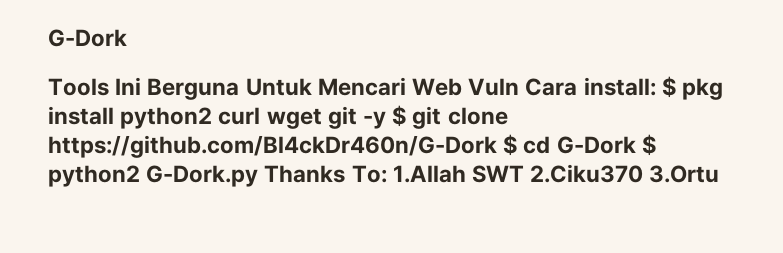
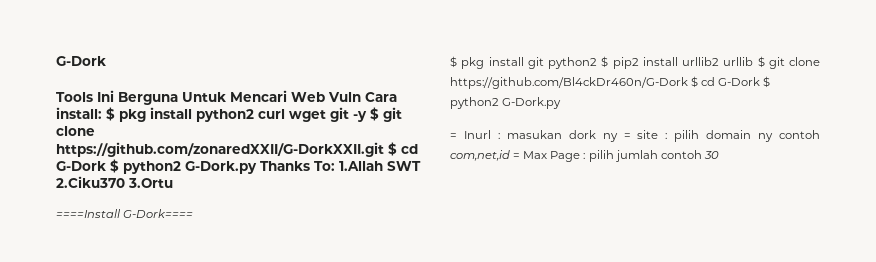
[48,135,497,158] https://github.com/Bl4ckDr460n/G-Dork -> [56,142,384,157] https://github.com/zonaredXXII/G-DorkXXII.git
(720, 174) none -> [56,209,194,218] [450,56,820,69] [450,76,771,89] [450,97,562,109] [450,130,820,142] [450,150,719,162] // ====Install G-Dork==== // $ pkg install git python2 $ pip2 install urllib2 urllib $ git clone https://github.com/Bl4ckDr460n/G-Dork $ cd G-Dork $ python2 G-Dork.py // = Inurl : masukan dork ny = site : pilih domain ny contoh com,net,id = Max Page : pilih jumlah contoh 30

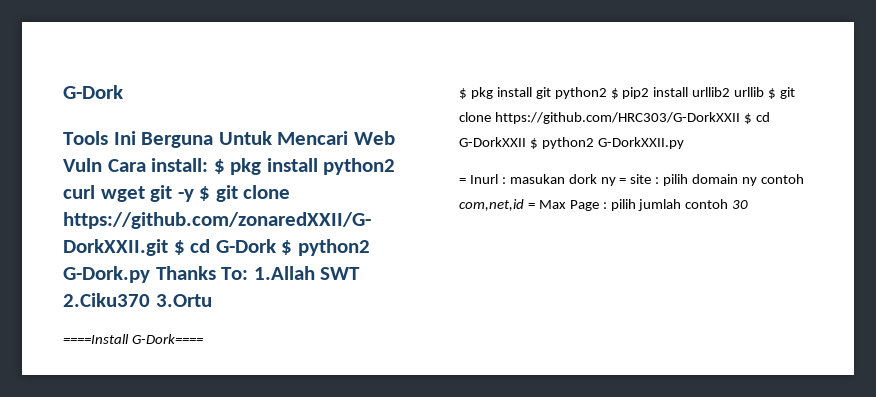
[450,76,771,89] [450,97,562,109] https://github.com/Bl4ckDr460n/G-Dork $ cd G-Dork $ python2 G-Dork.py -> [494,112,770,124] [459,137,684,149] https://github.com/HRC303/G-DorkXXII $ cd G-DorkXXII $ python2 G-DorkXXII.py

